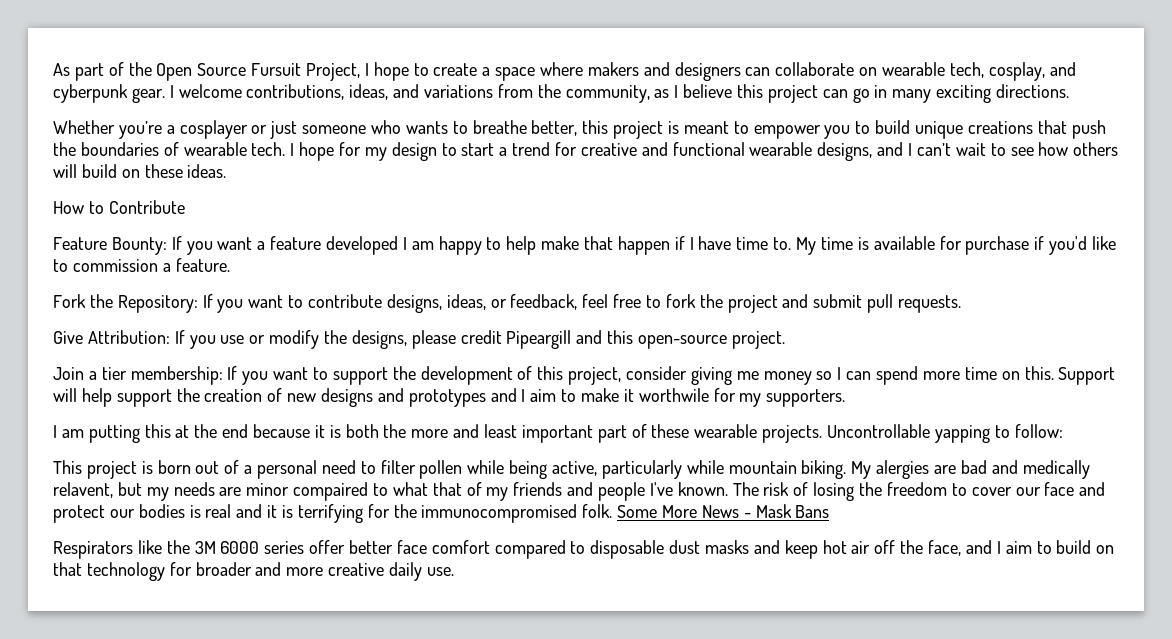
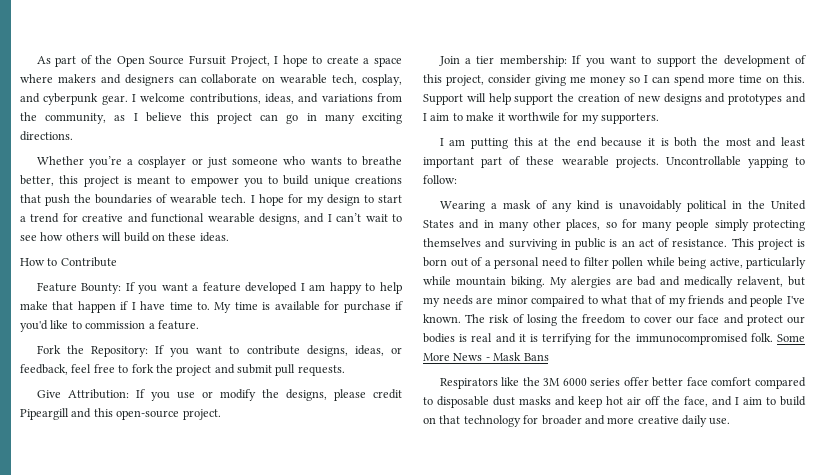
[411,429,449,438] more -> [725,138,751,146] most
(1063, 431) none -> [439,200,806,212] [423,219,805,231] [423,238,728,250] Wearing a mask of any kind is unavoidably political in the United States and in many other places, so for many people simply protecting themselves and surviving in public is an act of resistance.

